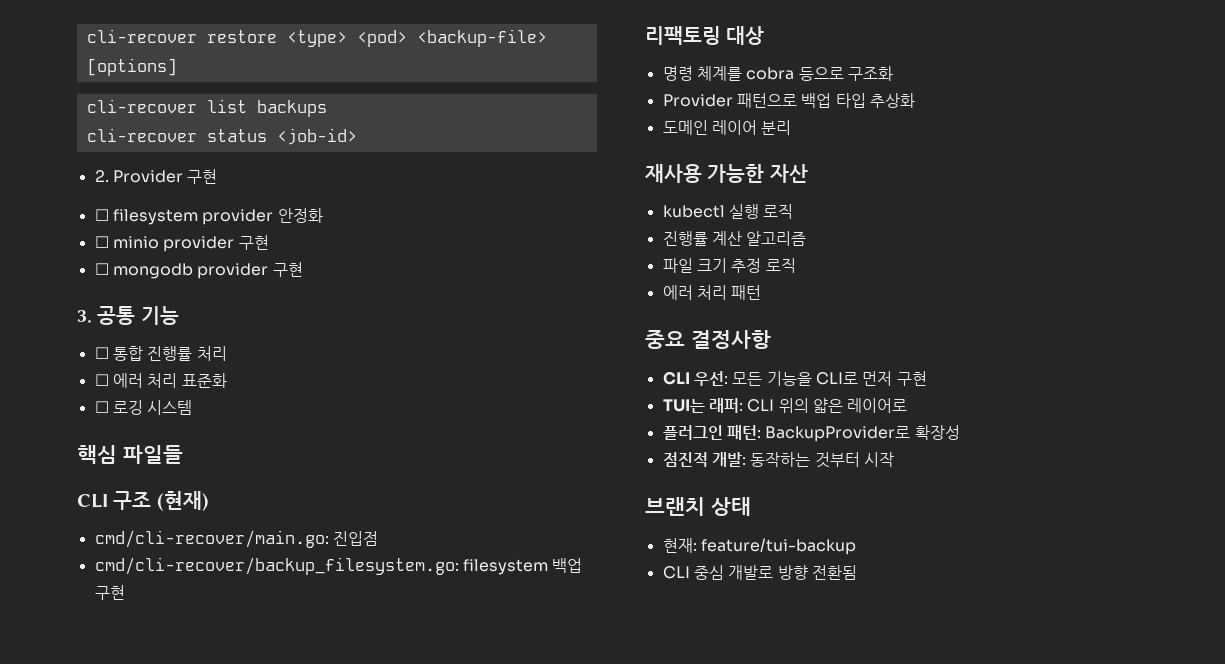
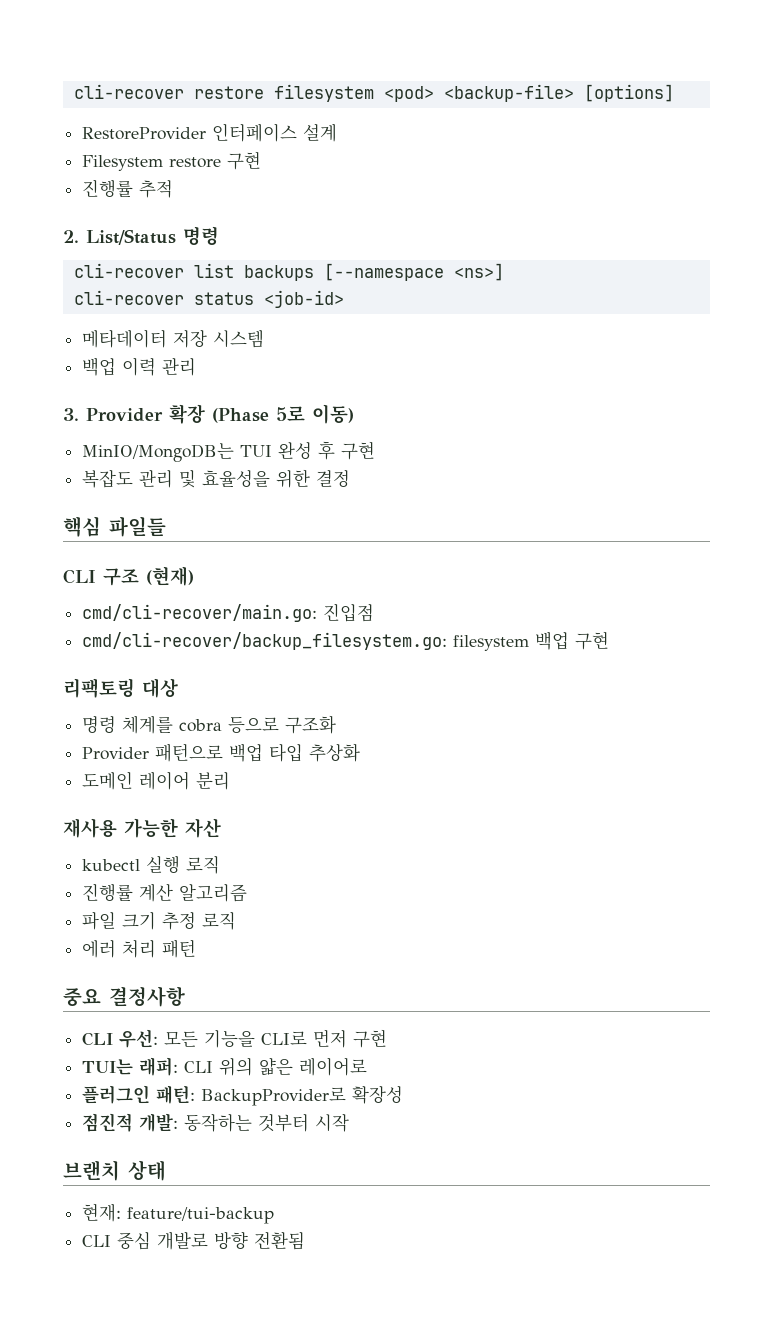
[286,30,347,47] <type> -> [273,84,374,102] filesystem
(177, 67) none -> [82,123,338,142] [82,151,262,171] [82,179,174,198] [63,226,219,245] // RestoreProvider 인터페이스 설계 // Filesystem restore 구현 // 진행률 추적 // 2. List/Status 명령
(327, 108) none -> [323,263,504,281] [--namespace <ns>]
[94,169,218,184] [94,208,323,225] [94,235,269,252] [94,262,303,279] [77,306,179,325] [94,346,227,361] [94,373,227,388] [94,400,193,415] 2. Provider 구현 // ☐ filesystem provider 안정화 // ☐ minio provider 구현 // ☐ mongodb provider 구현 // 3. 공통 기능 // ☐ 통합 진행률 처리 // ☐ 에러 처리 표준화 // ☐ 로깅 시스템 -> [82,329,265,348] [82,357,197,376] [63,404,354,424] [82,441,376,462] [82,469,351,488] 메타데이터 저장 시스템 // 백업 이력 관리 // 3. Provider 확장 (Phase 5로 이동) // MinIO/MongoDB는 TUI 완성 후 구현 // 복잡도 관리 및 효율성을 위한 결정

